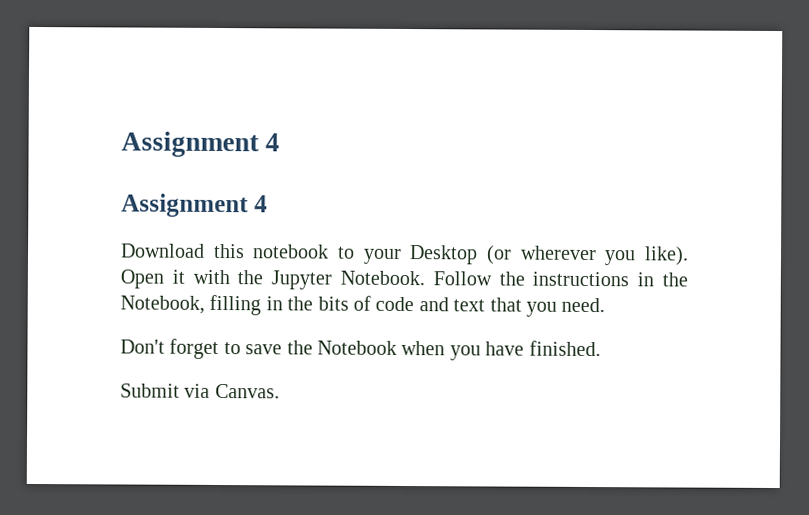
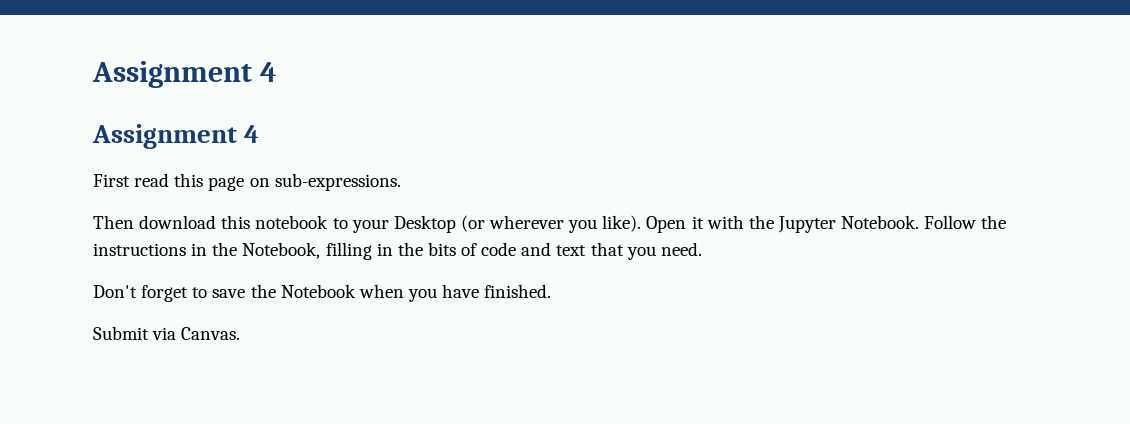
[120,243,205,258] Download -> [93,173,401,191] [93,215,217,229] First read this page on sub-expressions. // Then download

